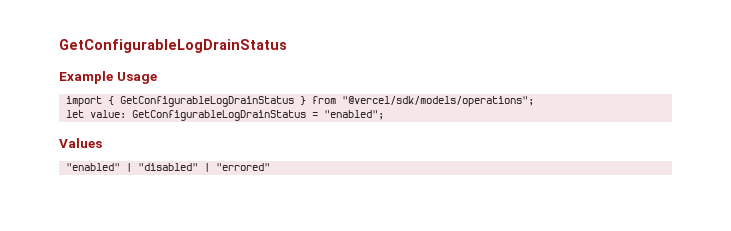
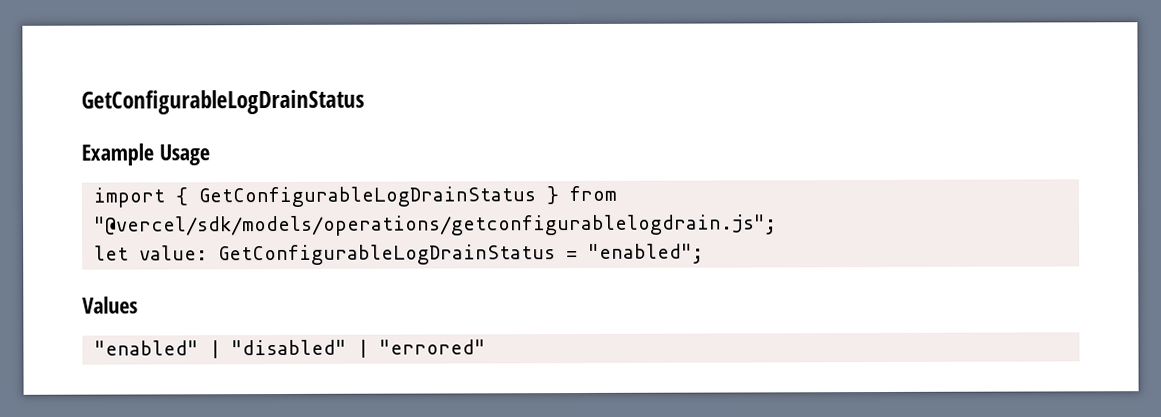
[341,96,534,107] "@vercel/sdk/models/operations"; -> [93,214,777,237] "@vercel/sdk/models/operations/getconfigurablelogdrain.js";

